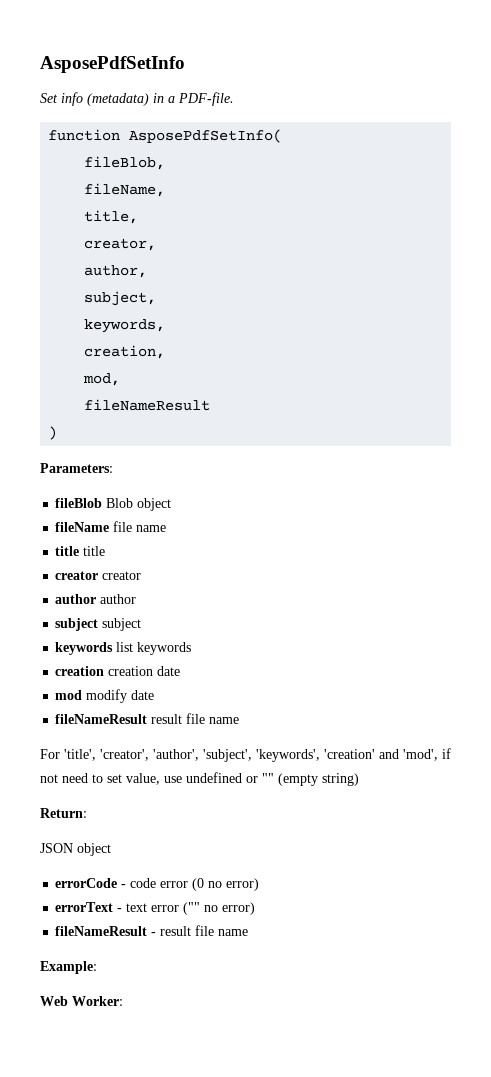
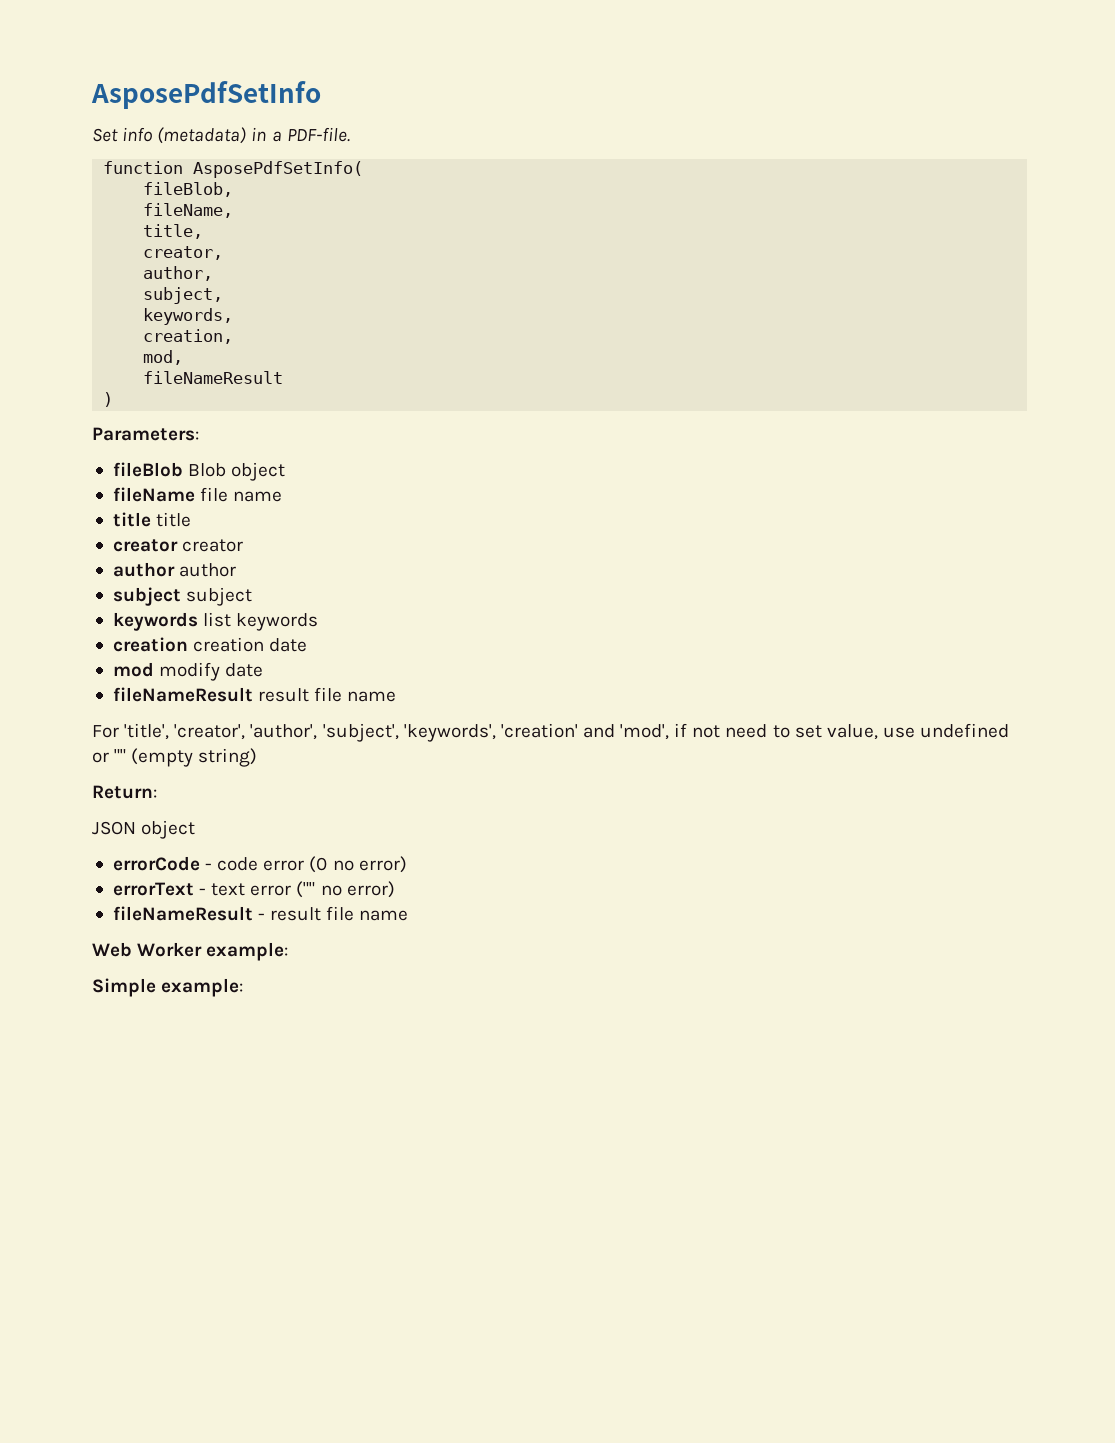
[40,961,97,974] [40,996,123,1006] Example: // Web Worker: -> [92,942,289,961] [92,978,244,997] Web Worker example: // Simple example:

